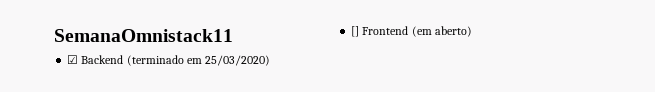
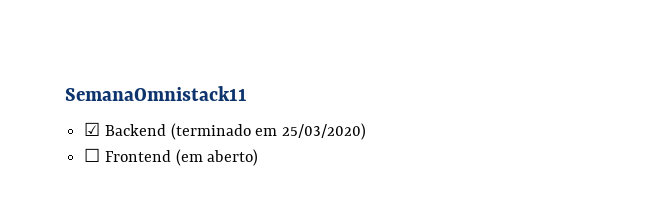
[351,26,360,37] [] -> [84,148,101,162] ☐

